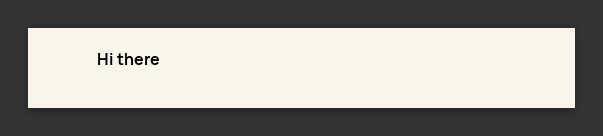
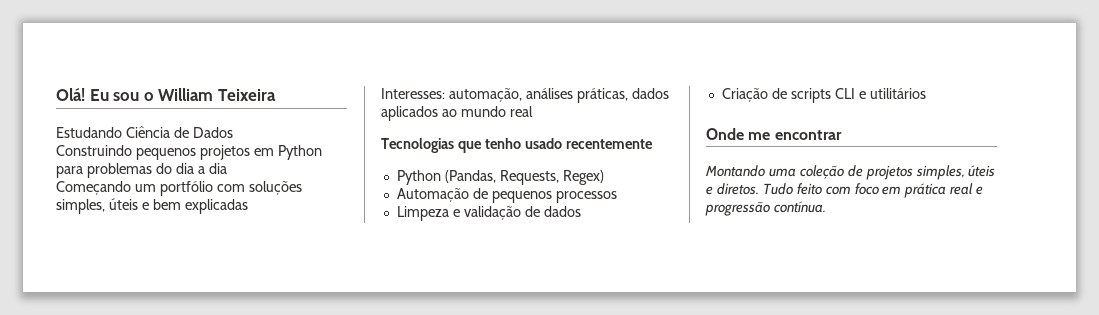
[97,53,161,65] Hi there -> [56,88,276,101] [56,126,233,138] [56,145,322,160] [56,163,227,178] [56,181,302,196] [56,198,248,214] [381,88,669,103] [381,106,533,121] [381,138,653,153] [396,170,604,185] [396,188,617,203] [396,206,581,221] [721,88,926,103] [706,128,842,140] [705,165,996,180] [706,183,984,198] [705,201,826,216] Olá! Eu sou o William Teixeira // Estudando Ciência de Dados // Construindo pequenos projetos em Python para problemas do dia a dia // Começando um portfólio com soluções simples, úteis e bem explicadas // Interesses: automação, análises práticas, dados aplicados ao mundo real // Tecnologias que tenho usado recentemente // Python (Pandas, Requests, Regex) // Automação de pequenos processos // Limpeza e validação de dados // Criação de scripts CLI e utilitários // Onde me encontrar // Montando uma coleção de projetos simples, úteis e diretos. Tudo feito com foco em prática real e progressão contínua.

